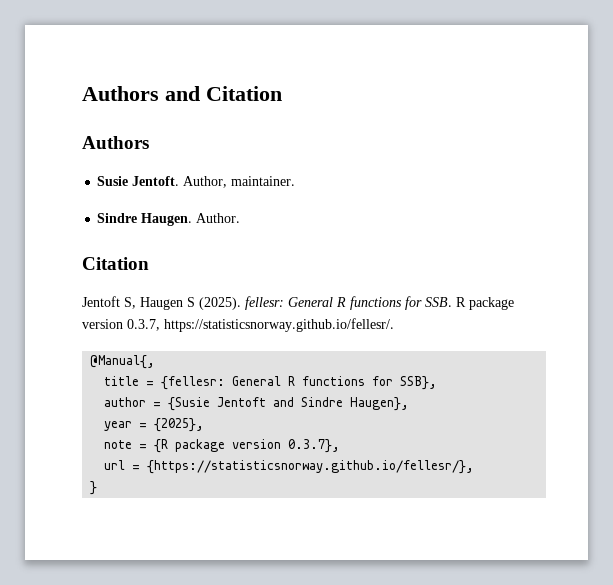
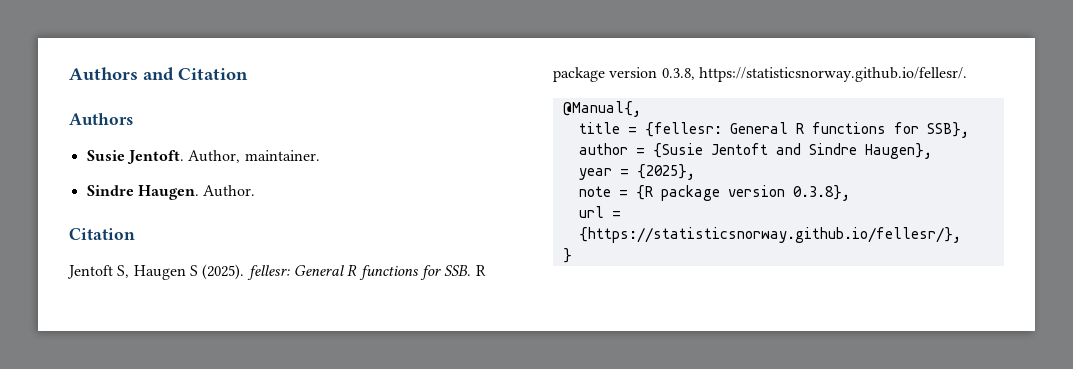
[127,319,160,331] 0.3.7, -> [661,68,695,80] 0.3.8,
[288,439,341,453] 0.3.7}, -> [792,185,850,201] 0.3.8},

